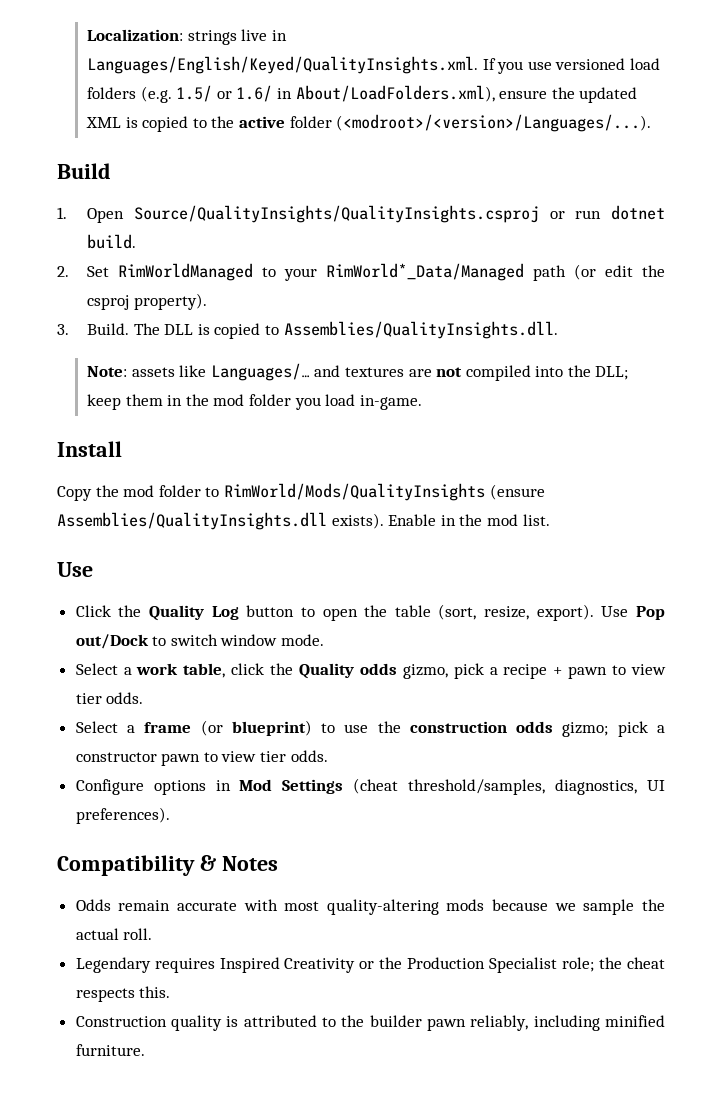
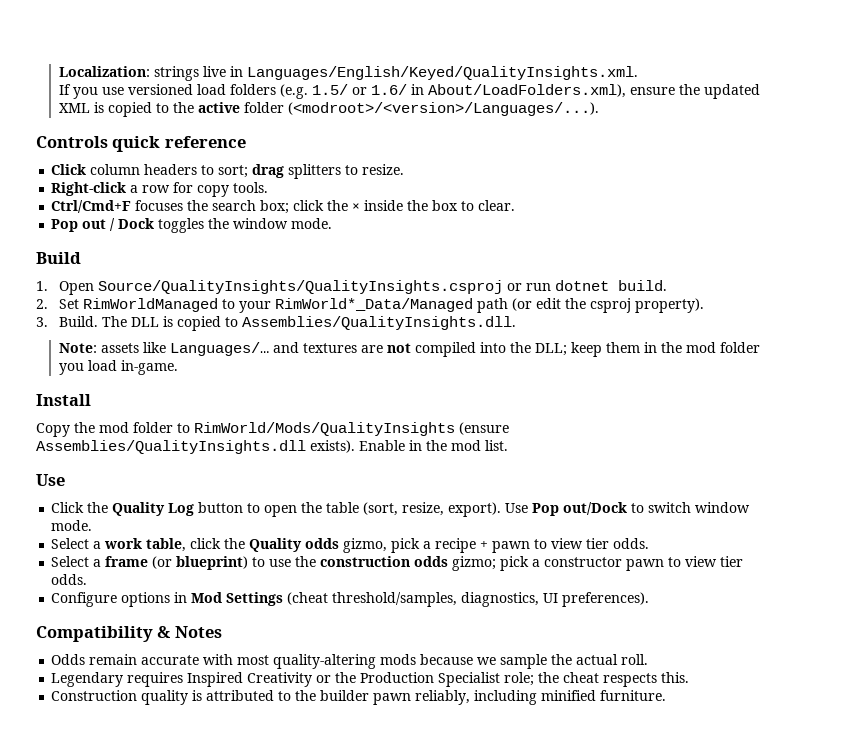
(478, 65) none -> (638, 73) //
(652, 123) none -> [36,136,246,152] [51,164,405,179] [51,182,269,197] [51,200,516,214] [51,218,333,233] // Controls quick reference // Click column headers to sort; drag splitters to resize. // Right-click a row for copy tools. // Ctrl/Cmd+F focuses the search box; click the × inside the box to clear. // Pop out / Dock toggles the window mode.

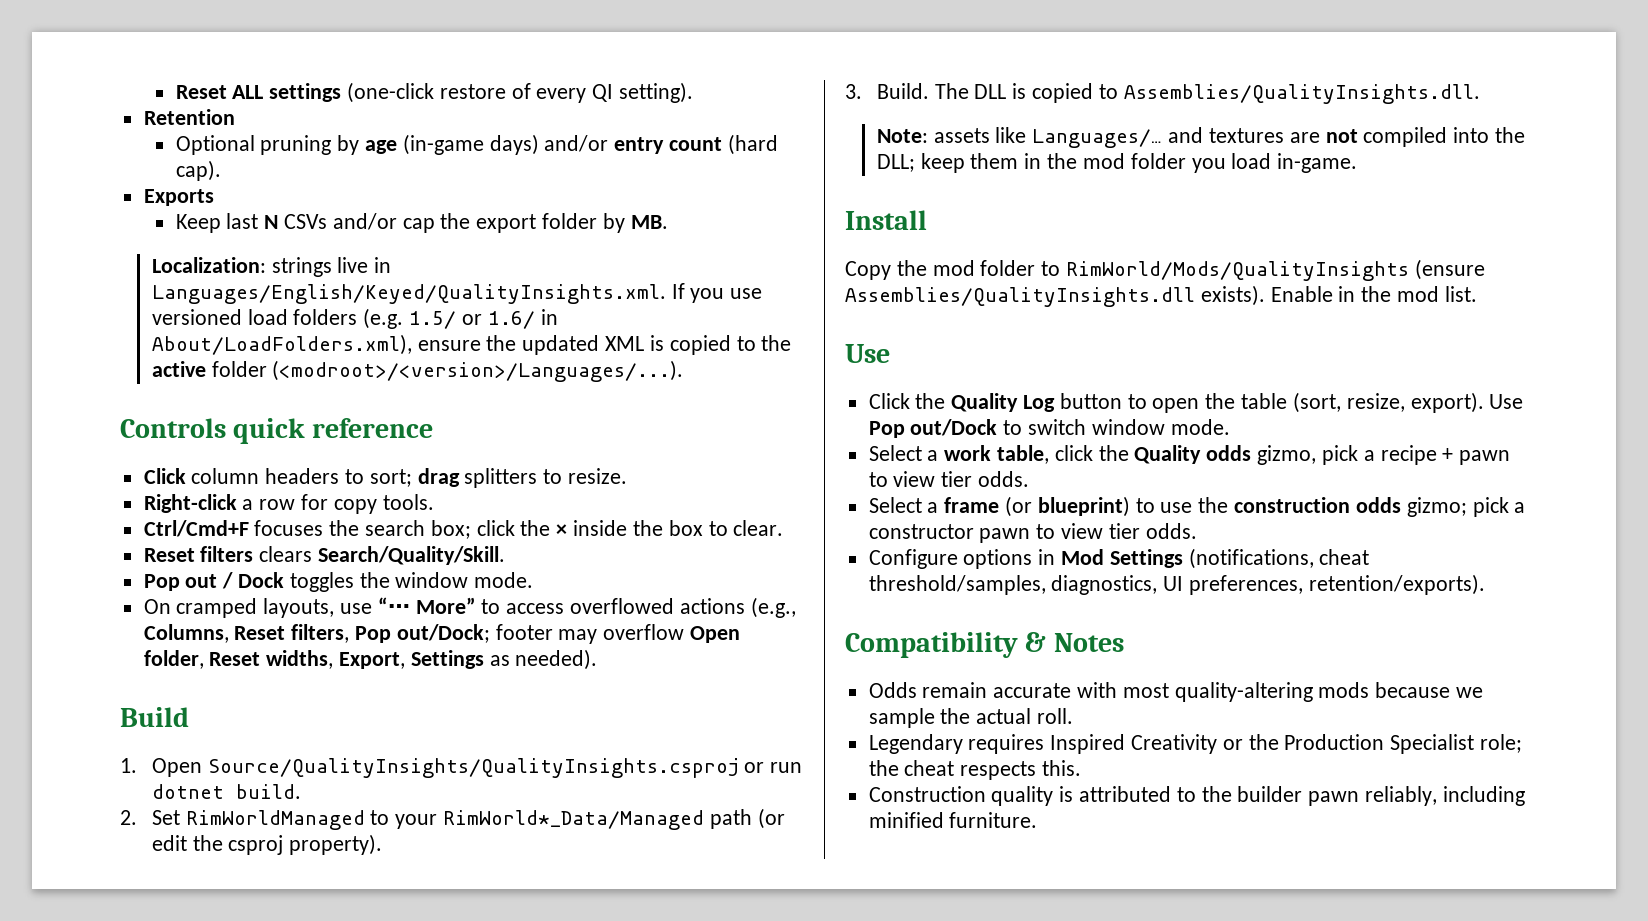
(58, 71) none -> [175,82,693,103] [143,109,235,125] [175,134,778,155] [175,160,221,181] [143,189,214,206] [175,213,668,233] Reset ALL settings (one-click restore of every QI setting). // Retention // Optional pruning by age (in-game days) and/or entry count (hard cap). // Exports // Keep last N CSVs and/or cap the export folder by MB. //
(638, 73) // -> (666, 294) none
(516, 205) none -> [143,546,506,565] // Reset filters clears Search/Quality/Skill.
(333, 223) none -> [143,597,796,618] [143,624,741,644] [143,649,598,670] // On cramped layouts, use “⋯ More” to access overflowed actions (e.g., Columns, Reset filters, Pop out/Dock; footer may overflow Open folder, Reset widths, Export, Settings as needed).
[287,592,329,605] (cheat -> [1188,548,1370,569] (notifications, cheat
[562,592,650,607] preferences). -> [1189,574,1485,595] preferences, retention/exports).

